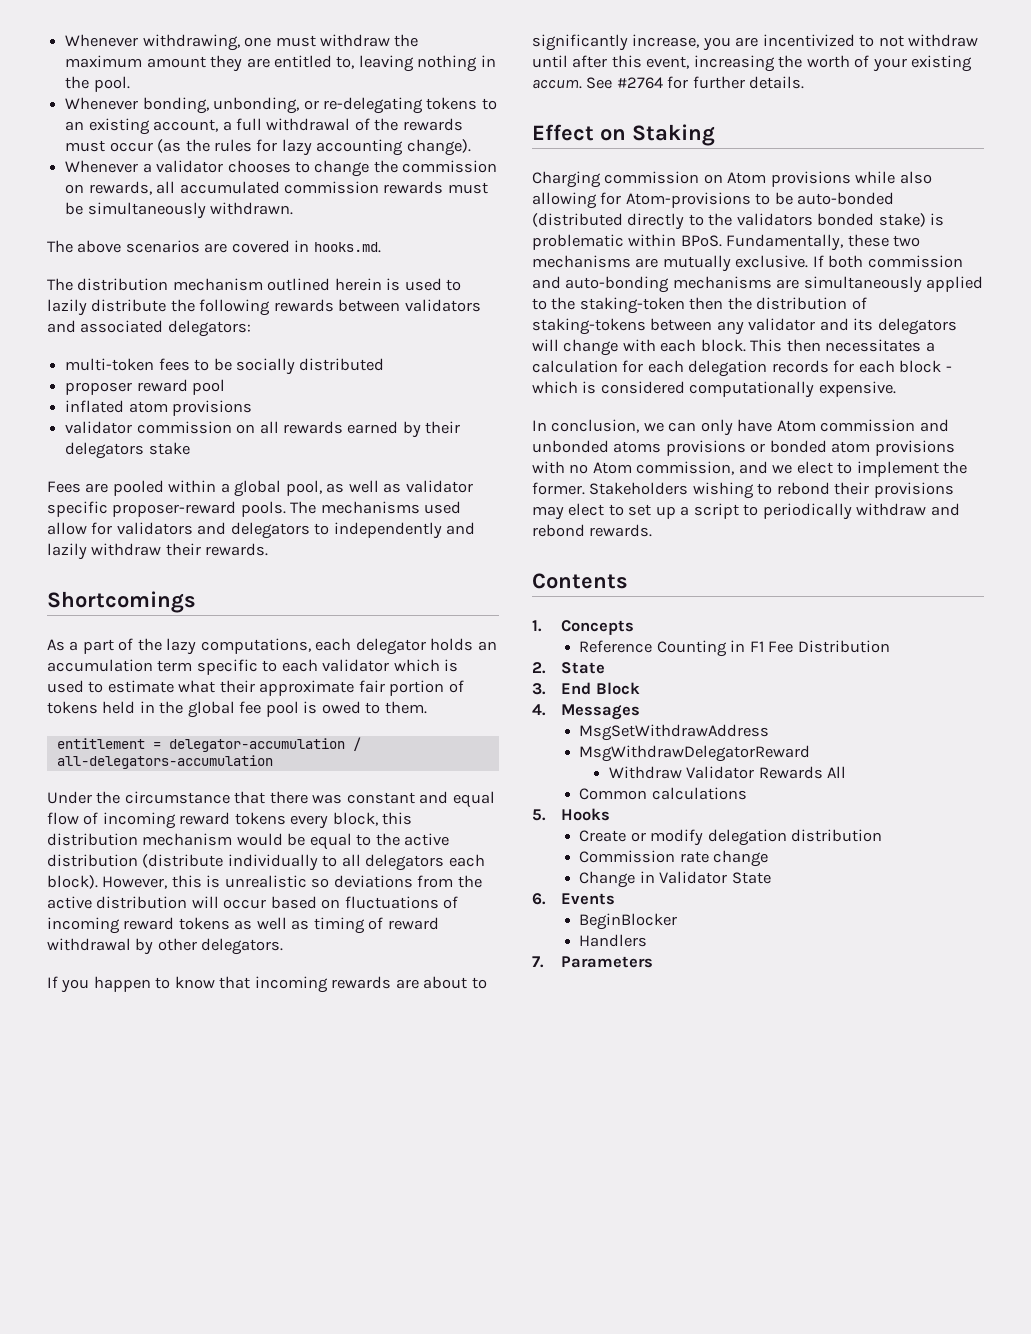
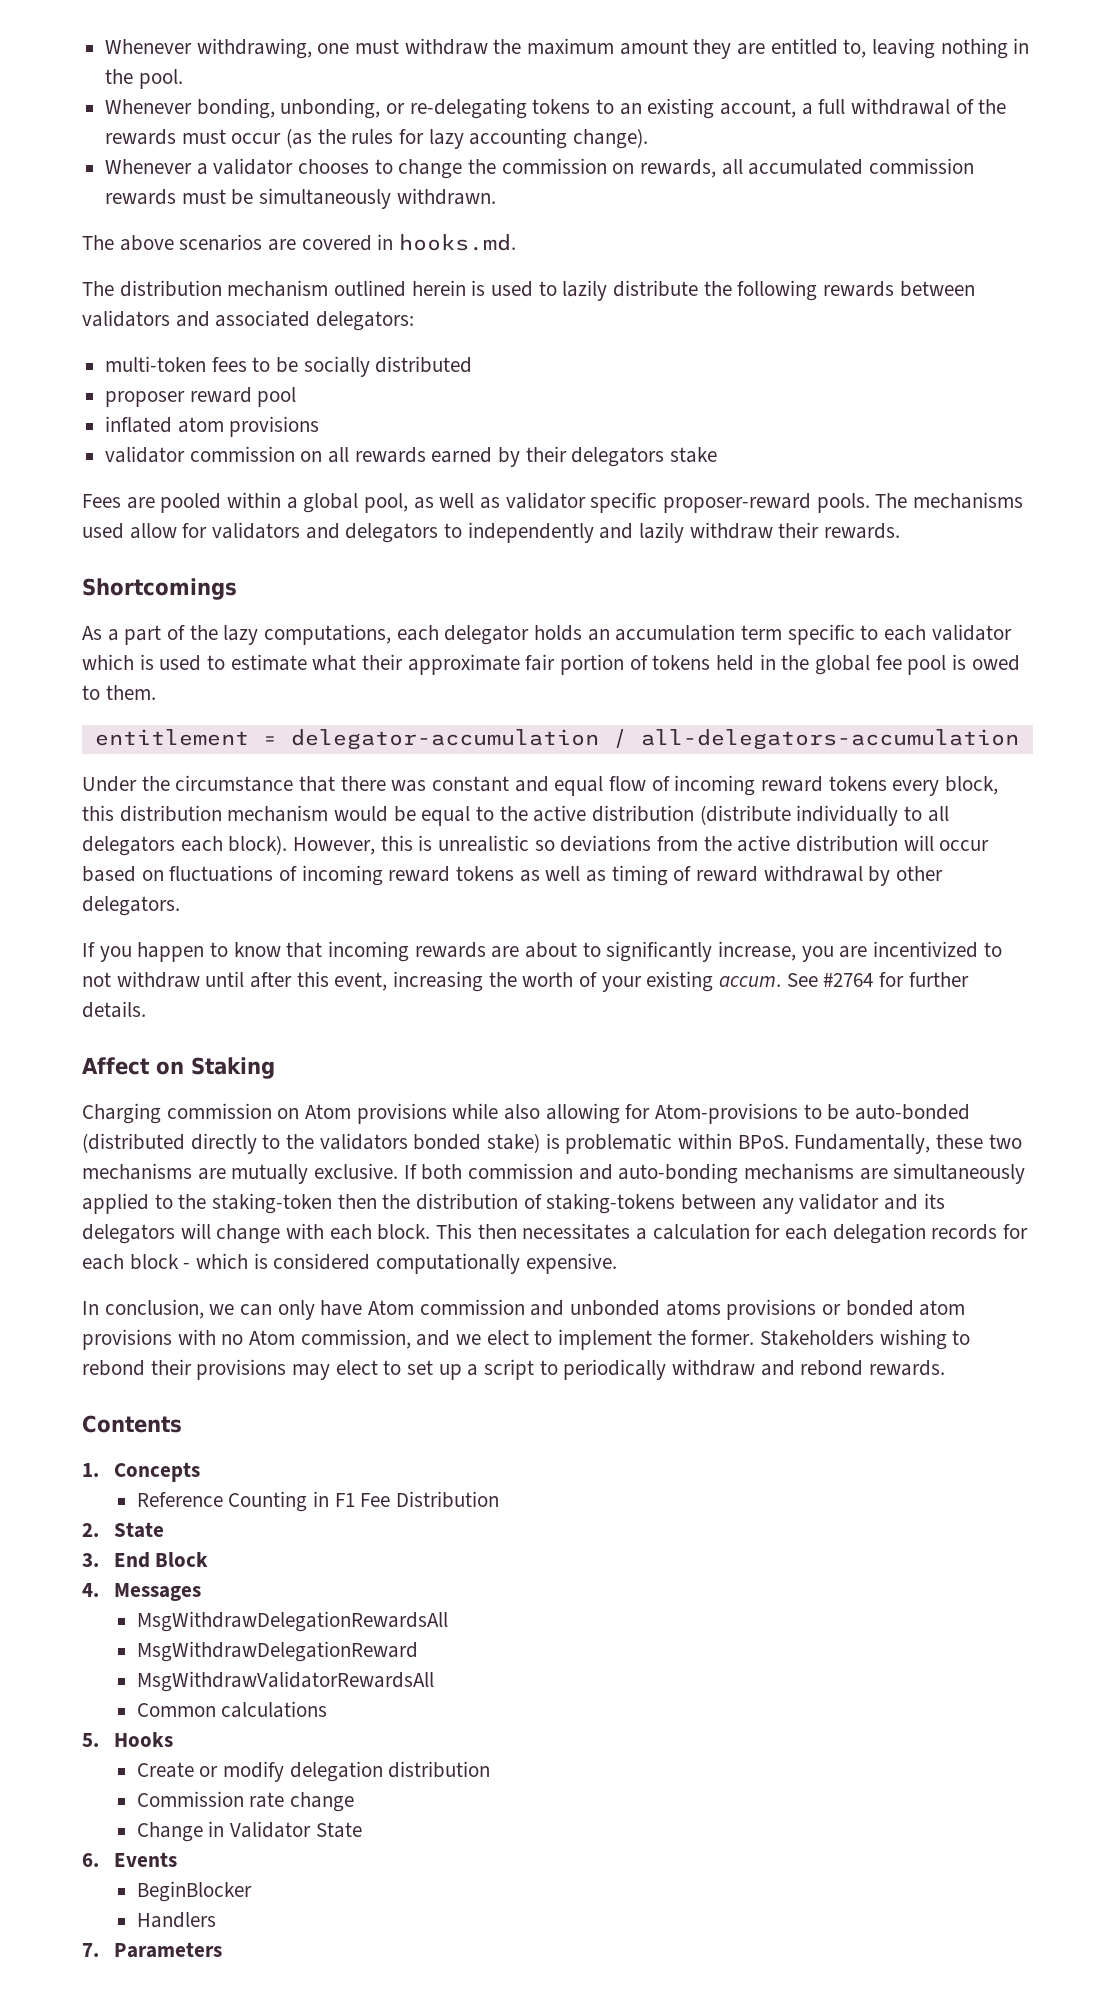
[532,124,594,141] Effect -> [82,1057,150,1075] Affect
[579,724,770,741] [579,745,811,762] [608,766,847,779] MsgSetWithdrawAddress // MsgWithdrawDelegatorReward // Withdraw Validator Rewards All -> [136,1611,448,1632] [136,1641,418,1662] [136,1671,434,1692] MsgWithdrawDelegationRewardsAll // MsgWithdrawDelegationReward // MsgWithdrawValidatorRewardsAll

